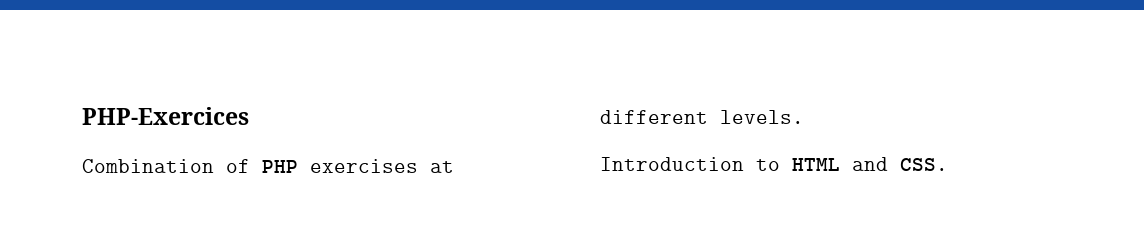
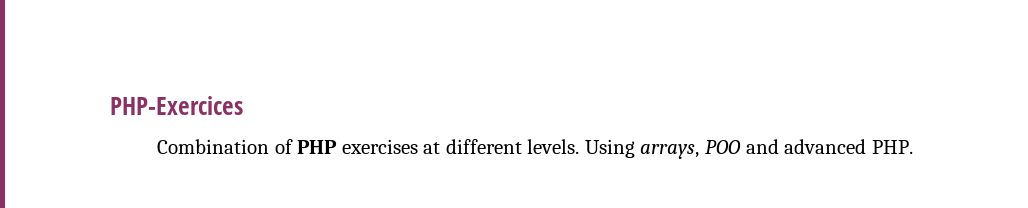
[600,157,948,171] // Introduction to HTML and CSS. -> [584,139,913,159] Using arrays, POO and advanced PHP.

